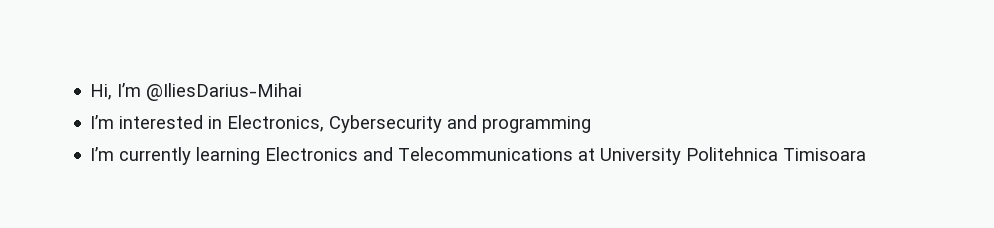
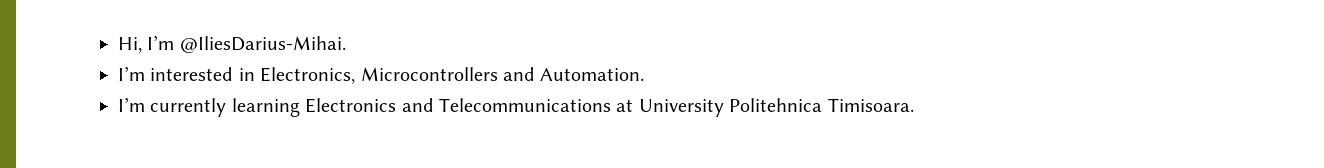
[146,83,303,101] @IliesDarius-Mihai -> [179,36,346,53] @IliesDarius-Mihai.
[329,115,592,133] Cybersecurity and programming -> [360,67,645,81] Microcontrollers and Automation.
[783,148,867,161] Timisoara -> [827,98,914,112] Timisoara.

